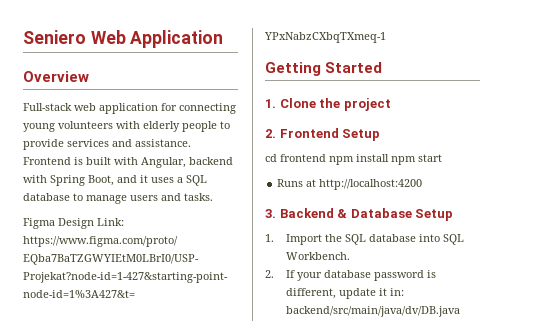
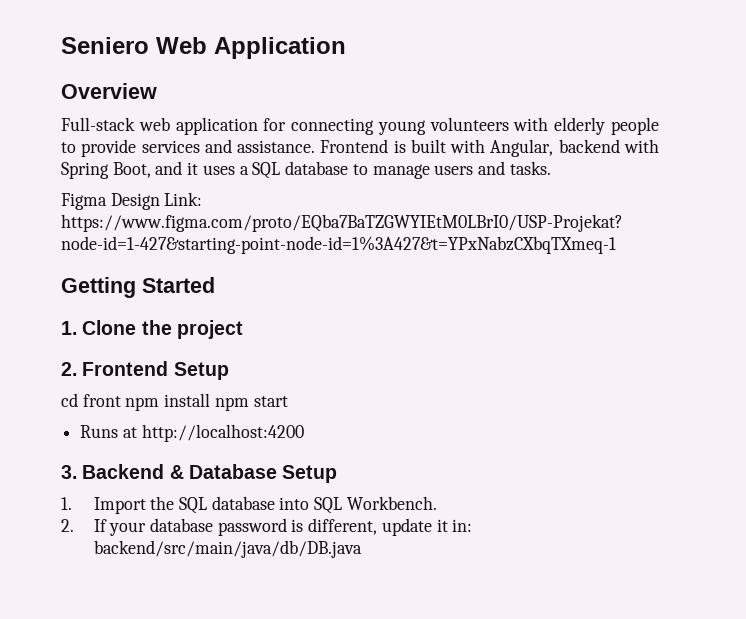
[280,154,326,162] frontend -> [82,394,121,407] front
[286,306,461,317] backend/src/main/java/dv/DB.java -> [93,540,362,558] backend/src/main/java/db/DB.java

